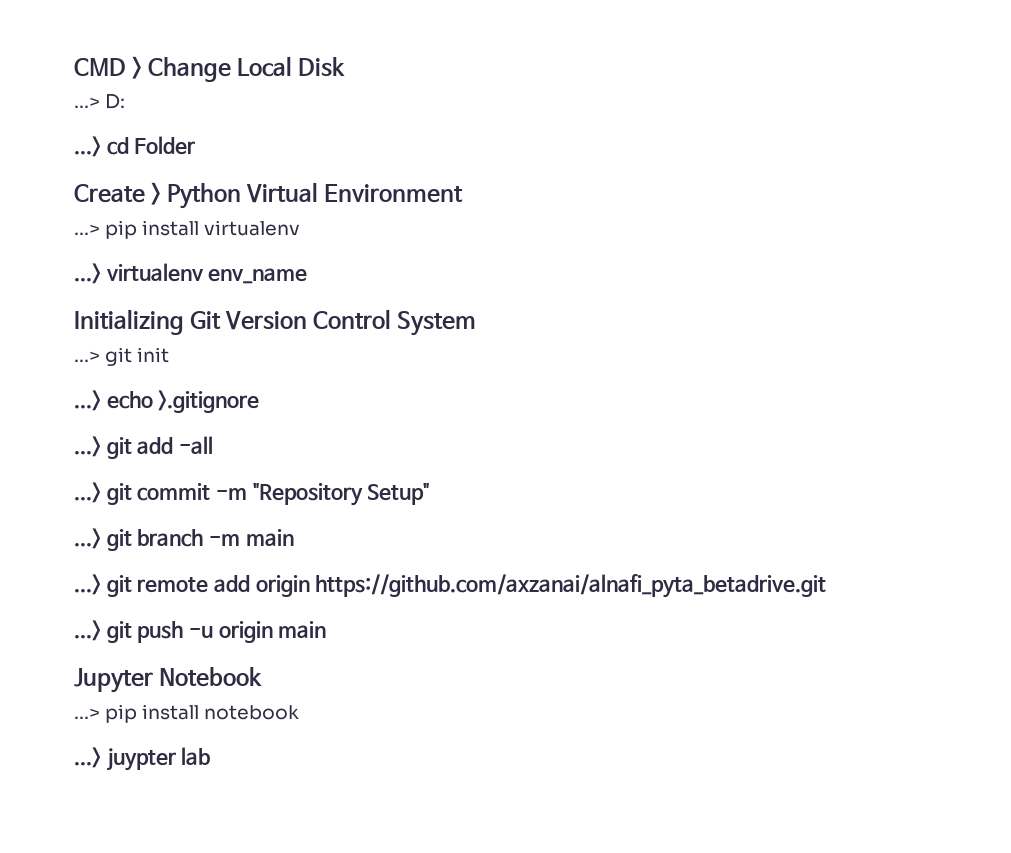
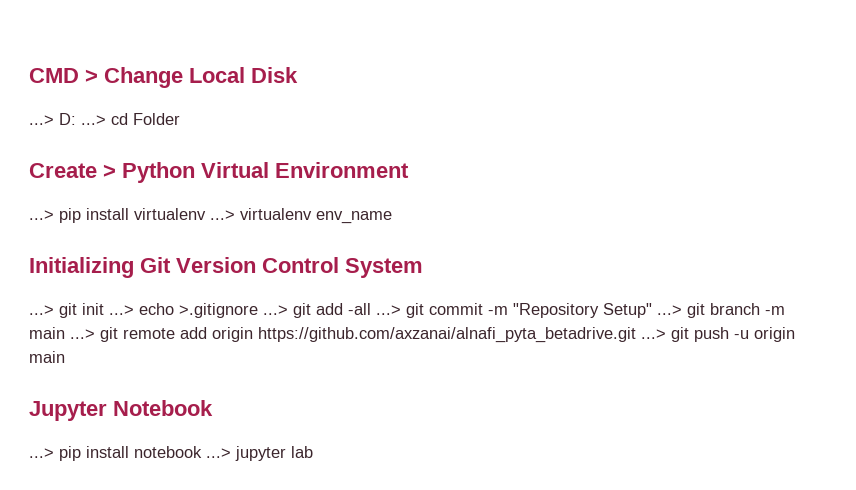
(126, 101) // -> (76, 119) none
(301, 228) // -> (206, 214) none
(170, 355) // -> (104, 309) none
(260, 401) // -> (258, 310) none
(214, 445) // -> (371, 309) none
(430, 494) // -> (652, 310) none
(294, 537) // -> (65, 333) none
(827, 586) // -> (636, 335) none
[74,747,176,771] // ...> juypter -> [206,446,286,461] ...> jupyter

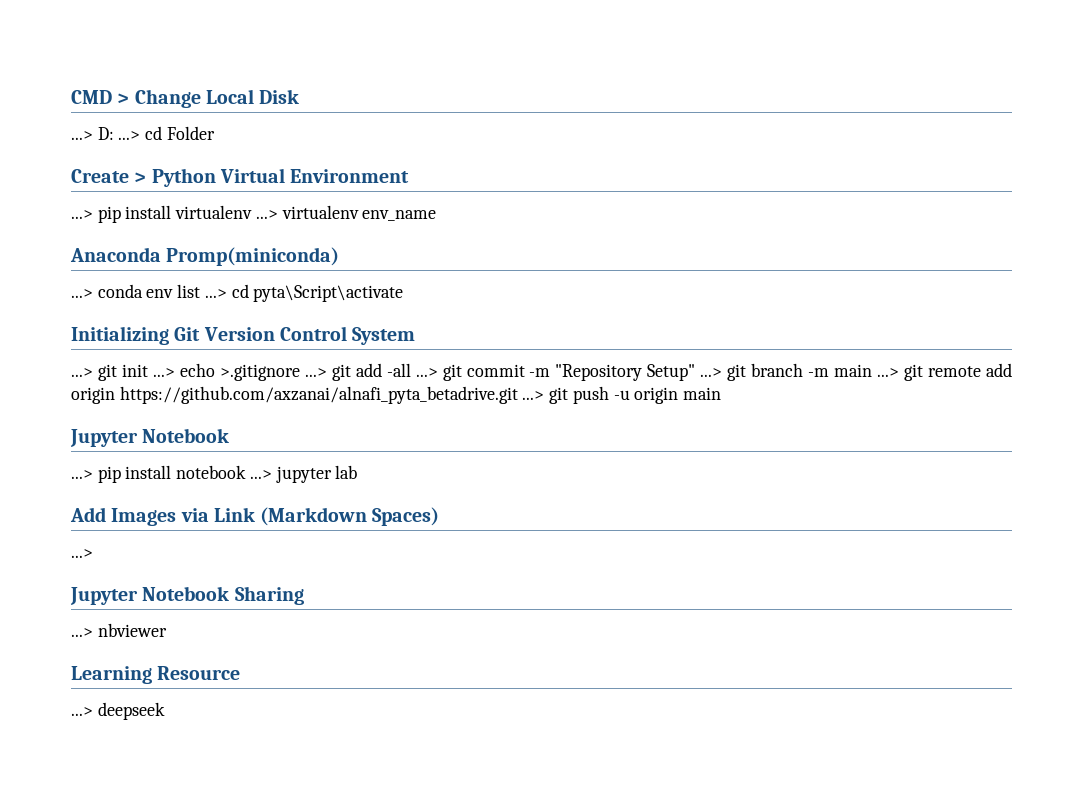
(392, 217) none -> [70,247,340,266] [71,284,404,302] // Anaconda Promp(miniconda) // ...> conda env list ...> cd pyta\Script\activate
(313, 452) none -> [70,507,440,526] [71,549,93,558] [70,586,304,605] [71,623,167,637] [71,666,241,684] [71,702,165,720] // Add Images via Link (Markdown Spaces) // ...> // Jupyter Notebook Sharing // ...> nbviewer // Learning Resource // ...> deepseek

